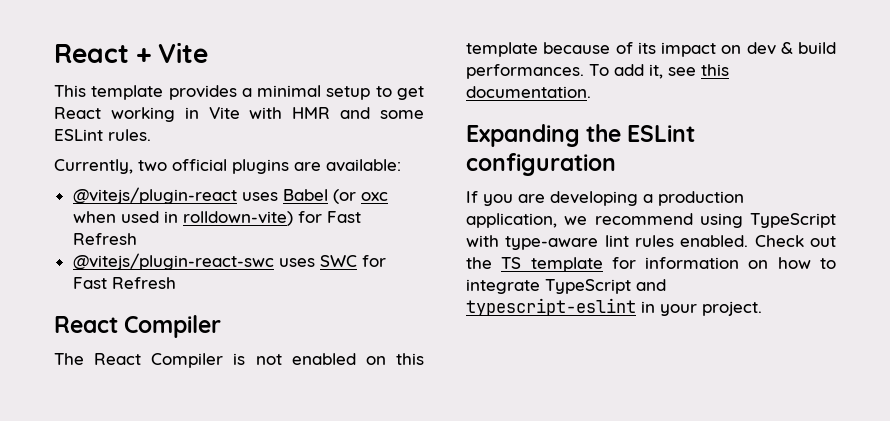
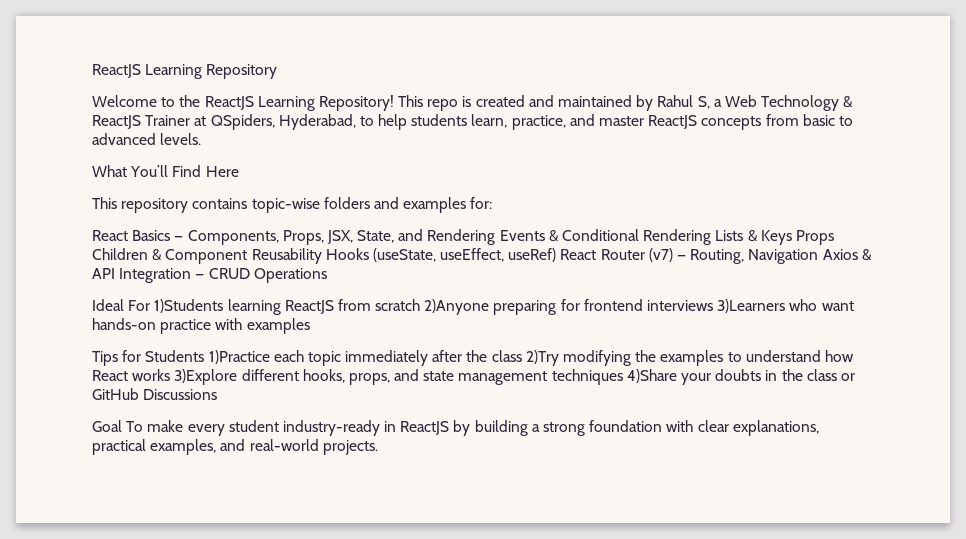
[54,42,209,63] [54,85,424,100] [54,107,424,122] [54,129,151,141] [54,159,401,174] [72,187,388,204] [72,211,361,226] [72,233,137,245] [72,253,386,270] [72,277,176,289] [54,315,222,338] [54,353,424,368] [466,42,836,57] [466,64,729,79] [466,86,591,98] [466,124,696,147] [466,153,616,176] [466,191,744,206] [466,213,836,228] [466,235,836,250] [466,257,836,272] [466,279,666,294] [466,298,762,316] React + Vite // This template provides a minimal setup to get React working in Vite with HMR and some ESLint rules. // Currently, two official plugins are available: // @vitejs/plugin-react uses Babel (or oxc when used in rolldown-vite) for Fast Refresh // @vitejs/plugin-react-swc uses SWC for Fast Refresh // React Compiler // The React Compiler is not enabled on this template because of its impact on dev & build performances. To add it, see this documentation. // Expanding the ESLint configuration // If you are developing a production application, we recommend using TypeScript with type-aware lint rules enabled. Check out the TS template for information on how to integrate TypeScript and typescript-eslint in your project. -> [92,64,278,79] [92,95,854,111] [92,114,853,130] [92,133,202,145] [92,165,239,177] [92,197,493,213] [92,229,834,245] [92,248,872,264] [92,268,327,283] [92,299,854,315] [92,318,310,334] [92,350,854,366] [92,369,855,385] [92,388,218,400] [92,420,819,436] [92,439,378,455] ReactJS Learning Repository // Welcome to the ReactJS Learning Repository! This repo is created and maintained by Rahul S, a Web Technology & ReactJS Trainer at QSpiders, Hyderabad, to help students learn, practice, and master ReactJS concepts from basic to advanced levels. // What You’ll Find Here // This repository contains topic-wise folders and examples for: // React Basics — Components, Props, JSX, State, and Rendering Events & Conditional Rendering Lists & Keys Props Children & Component Reusability Hooks (useState, useEffect, useRef) React Router (v7) — Routing, Navigation Axios & API Integration — CRUD Operations // Ideal For 1)Students learning ReactJS from scratch 2)Anyone preparing for frontend interviews 3)Learners who want hands-on practice with examples // Tips for Students 1)Practice each topic immediately after the class 2)Try modifying the examples to understand how React works 3)Explore different hooks, props, and state management techniques 4)Share your doubts in the class or GitHub Discussions // Goal To make every student industry-ready in ReactJS by building a strong foundation with clear explanations, practical examples, and real-world projects.

